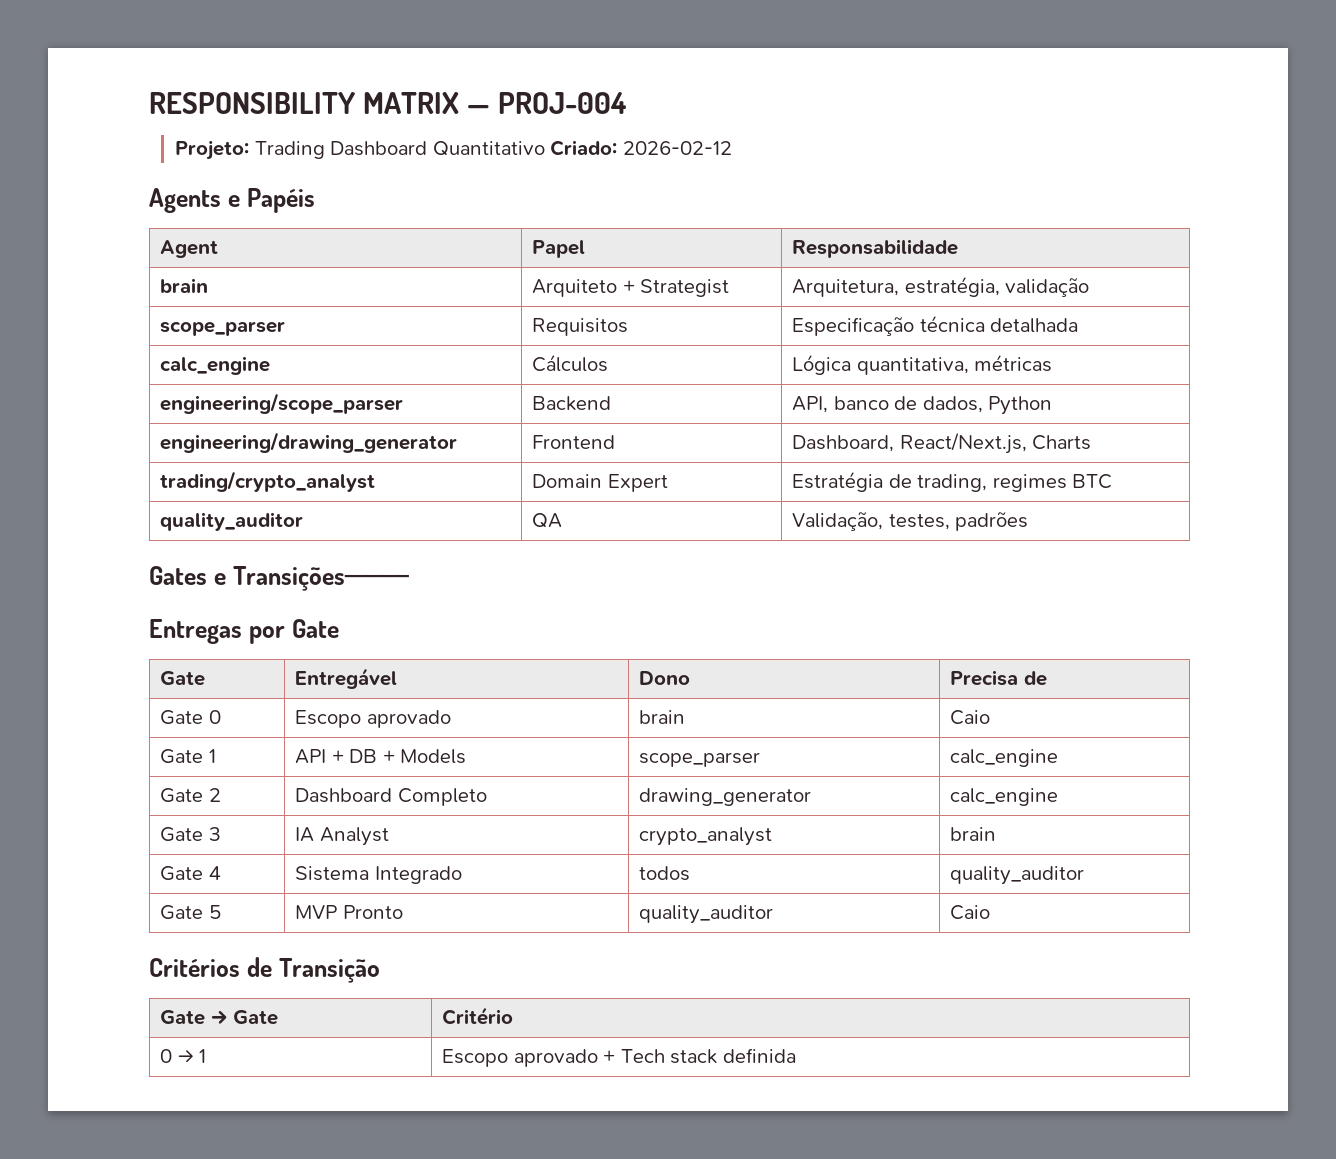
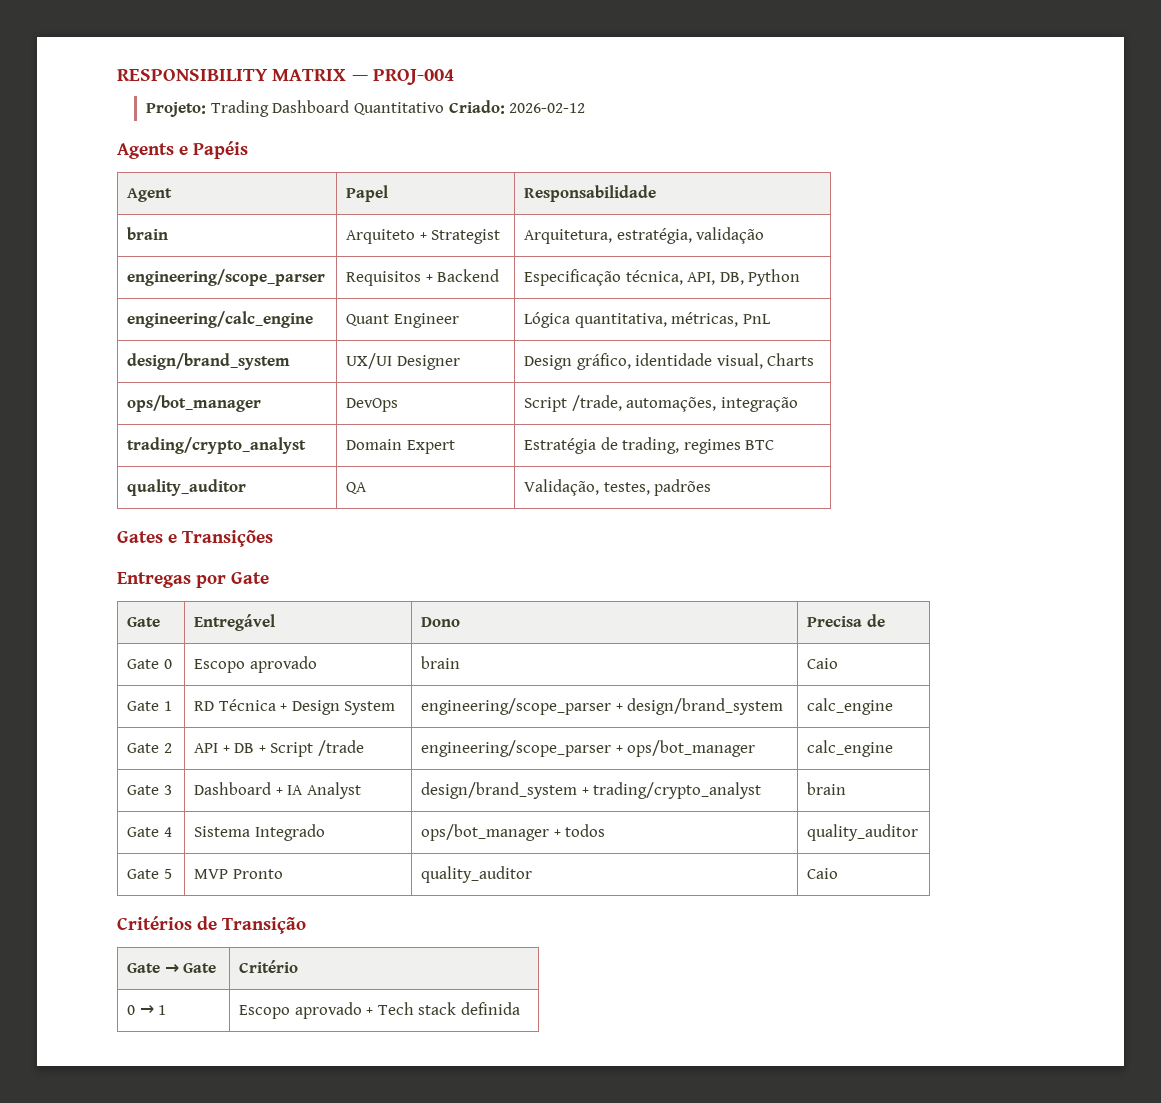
[160,321,286,336] scope_parser -> [127,269,326,286] engineering/scope_parser
(629, 327) none -> [425,269,500,282] + Backend
[919,315,1079,333] [160,356,271,375] [532,354,609,372] [792,354,1053,375] [160,393,404,414] [532,396,612,411] [792,396,1053,415] [160,432,458,453] [532,435,616,449] [792,433,1092,454] técnica detalhada // calc_engine | Cálculos | Lógica quantitativa, métricas // engineering/scope_parser | Backend | API, banco de dados, Python // engineering/drawing_generator | Frontend | Dashboard, React/Next.js, Charts -> [625,269,801,286] [127,311,314,328] [346,313,459,328] [524,312,771,328] [127,353,291,370] [346,353,460,370] [524,353,815,370] [127,395,262,412] [346,398,399,412] [524,395,798,412] técnica, API, DB, Python // engineering/calc_engine | Quant Engineer | Lógica quantitativa, métricas, PnL // design/brand_system | UX/UI Designer | Design gráfico, identidade visual, Charts // ops/bot_manager | DevOps | Script /trade, automações, integração
[232,566,409,591] Transições──── -> [182,530,273,547] Transições
[295,749,467,764] [639,752,761,767] [950,749,1059,767] [160,788,221,803] [295,788,487,806] [639,788,812,806] API + DB + Models | scope_parser | calc_engine // Gate 2 | Dashboard Completo | drawing_generator -> [194,699,396,715] [421,698,784,715] [807,698,894,715] [127,743,172,753] [194,740,364,757] [421,740,756,757] RD Técnica + Design System | engineering/scope_parser + design/brand_system | calc_engine // Gate 2 | API + DB + Script /trade | engineering/scope_parser + ops/bot_manager
(221, 834) none -> [194,782,283,795] Dashboard +
[639,827,773,846] crypto_analyst -> [421,782,762,799] design/brand_system + trading/crypto_analyst
(462, 875) none -> [421,824,561,841] ops/bot_manager +

